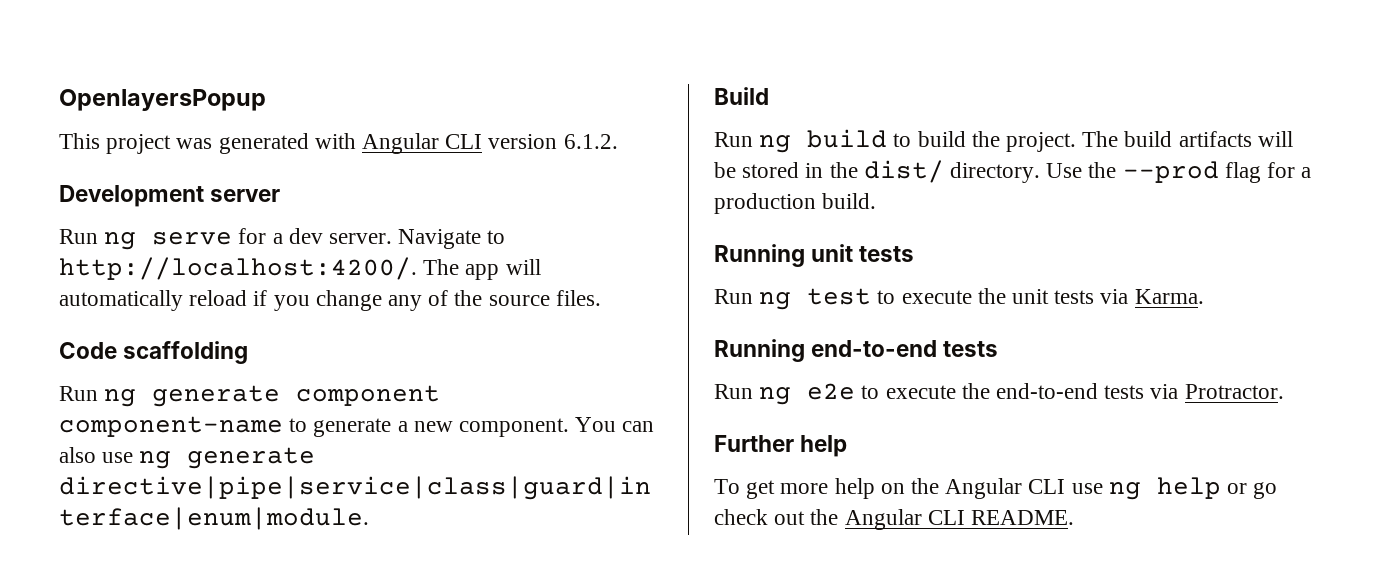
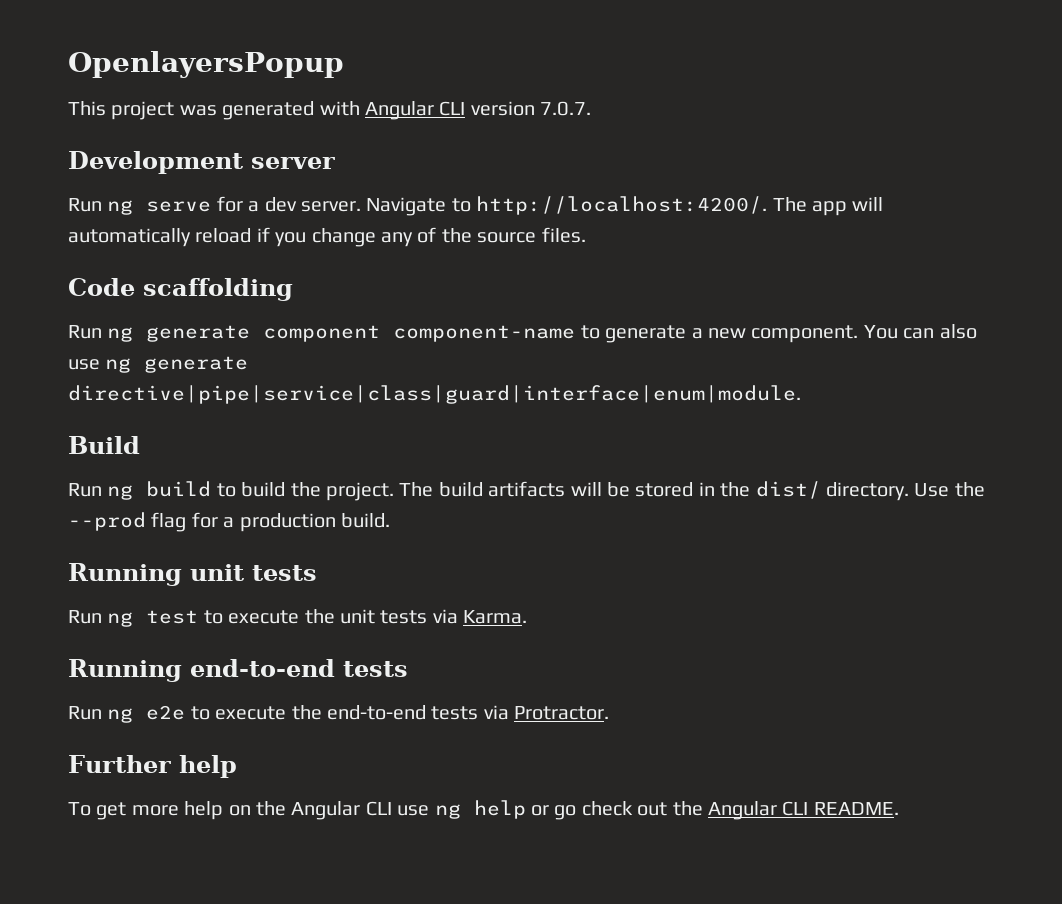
[563,134,618,149] 6.1.2. -> [540,101,592,116] 7.0.7.

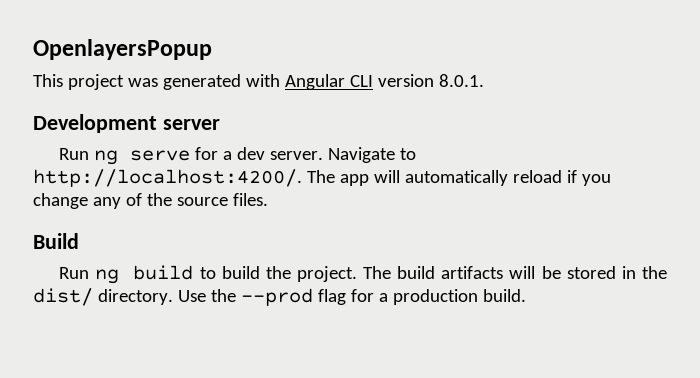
[540,101,592,116] 7.0.7. -> [438,74,484,87] 8.0.1.
[68,278,293,301] [68,324,977,343] [68,356,249,373] [68,385,801,404] // Code scaffolding // Run ng generate component component-name to generate a new component. You can also use ng generate directive|pipe|service|class|guard|interface|enum|module. -> (268, 199) none
[68,563,317,586] [68,609,528,627] [68,659,408,682] [68,705,610,723] [68,755,237,778] [68,800,899,820] // Running unit tests // Run ng test to execute the unit tests via Karma. // Running end-to-end tests // Run ng e2e to execute the end-to-end tests via Protractor. // Further help // To get more help on the Angular CLI use ng help or go check out the Angular CLI README. -> (526, 295) none

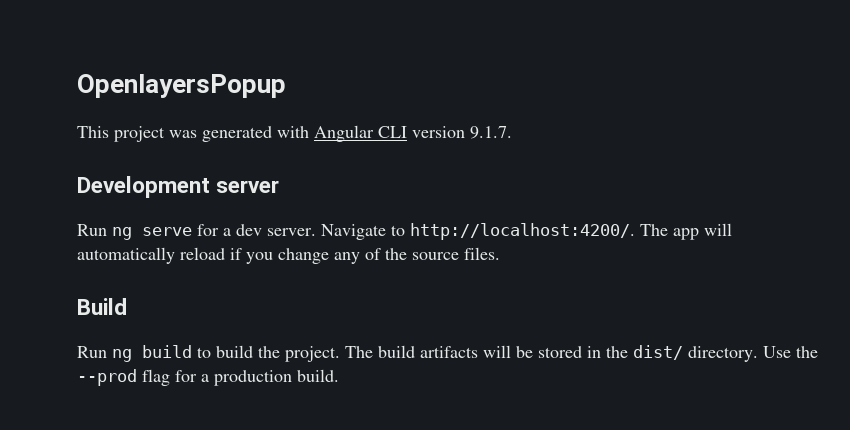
[438,74,484,87] 8.0.1. -> [470,126,512,139] 9.1.7.

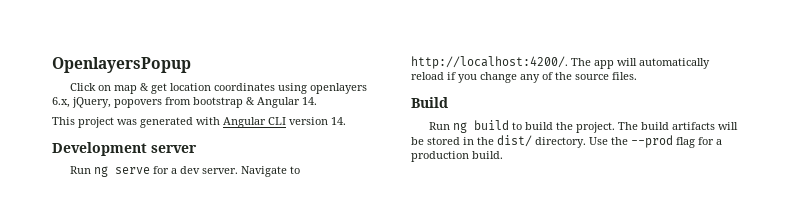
(286, 86) none -> [70,83,368,94] [52,97,317,108] // Click on map & get location coordinates using openlayers 6.x, jQuery, popovers from bootstrap & Angular 14.
[470,126,512,139] 9.1.7. -> [331,117,346,125] 14.

